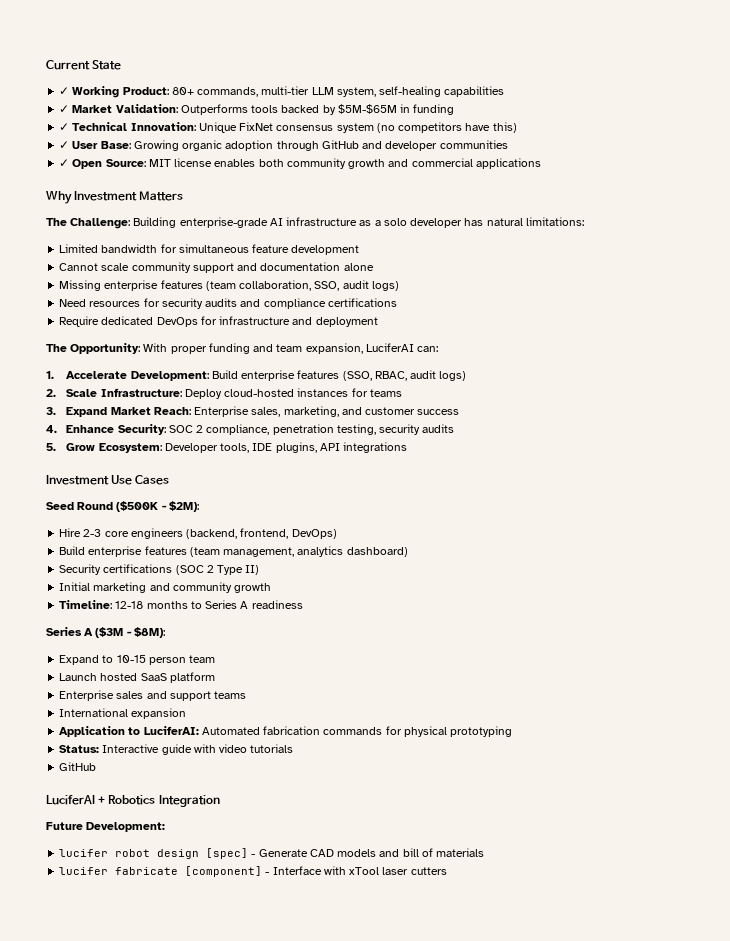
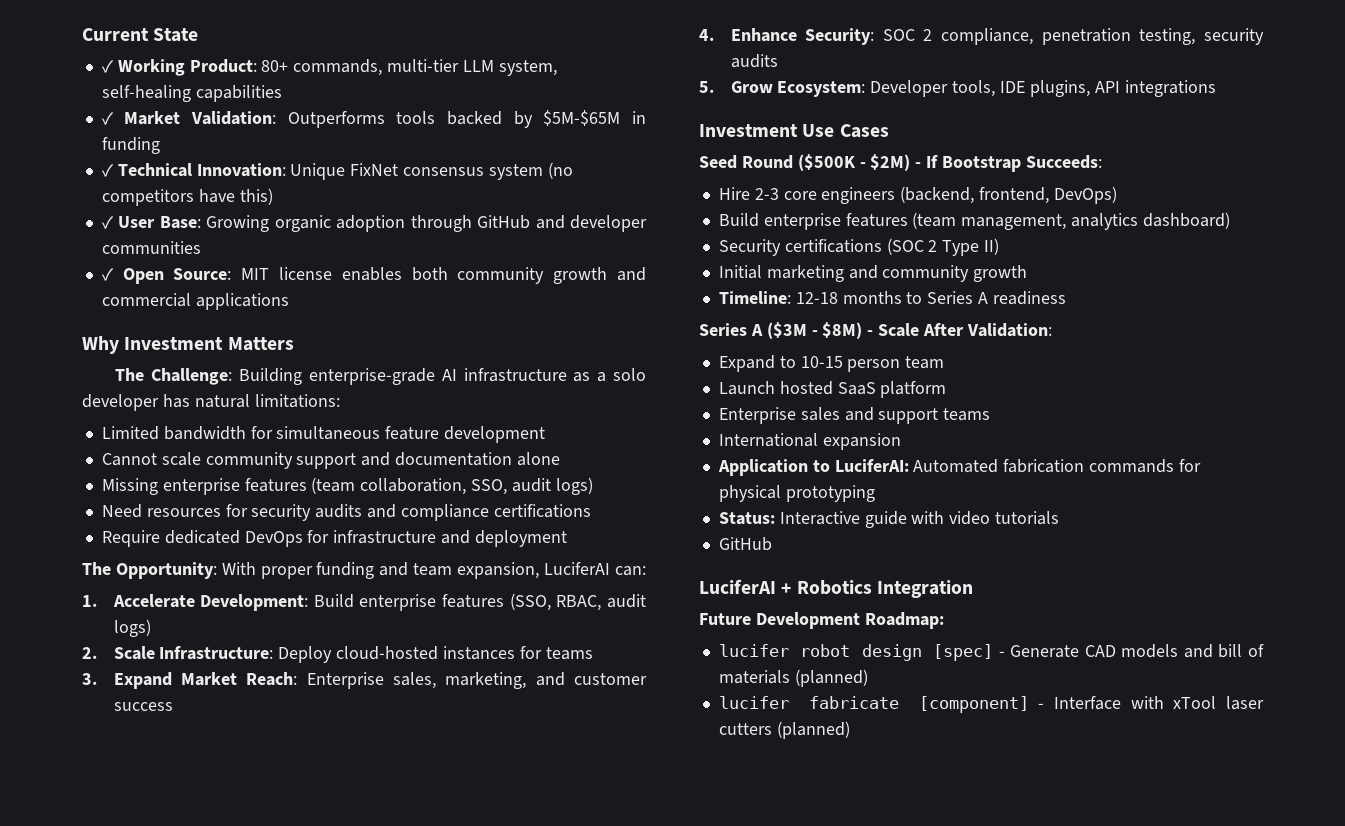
[168,501,199,512] $2M): -> [870,154,1102,172] $2M) - If Bootstrap Succeeds:
[133,627,165,638] $8M): -> [822,322,1052,339] $8M) - Scale After Validation:
[86,822,166,832] Development: -> [755,612,944,629] Development Roadmap:
(485, 852) none -> [794,669,868,687] (planned)
(447, 871) none -> [776,721,850,739] (planned)

